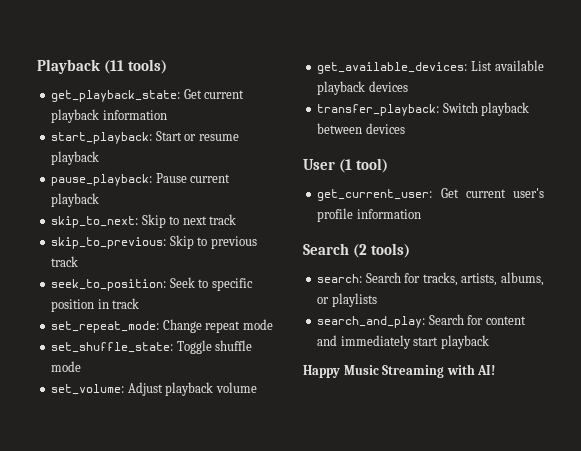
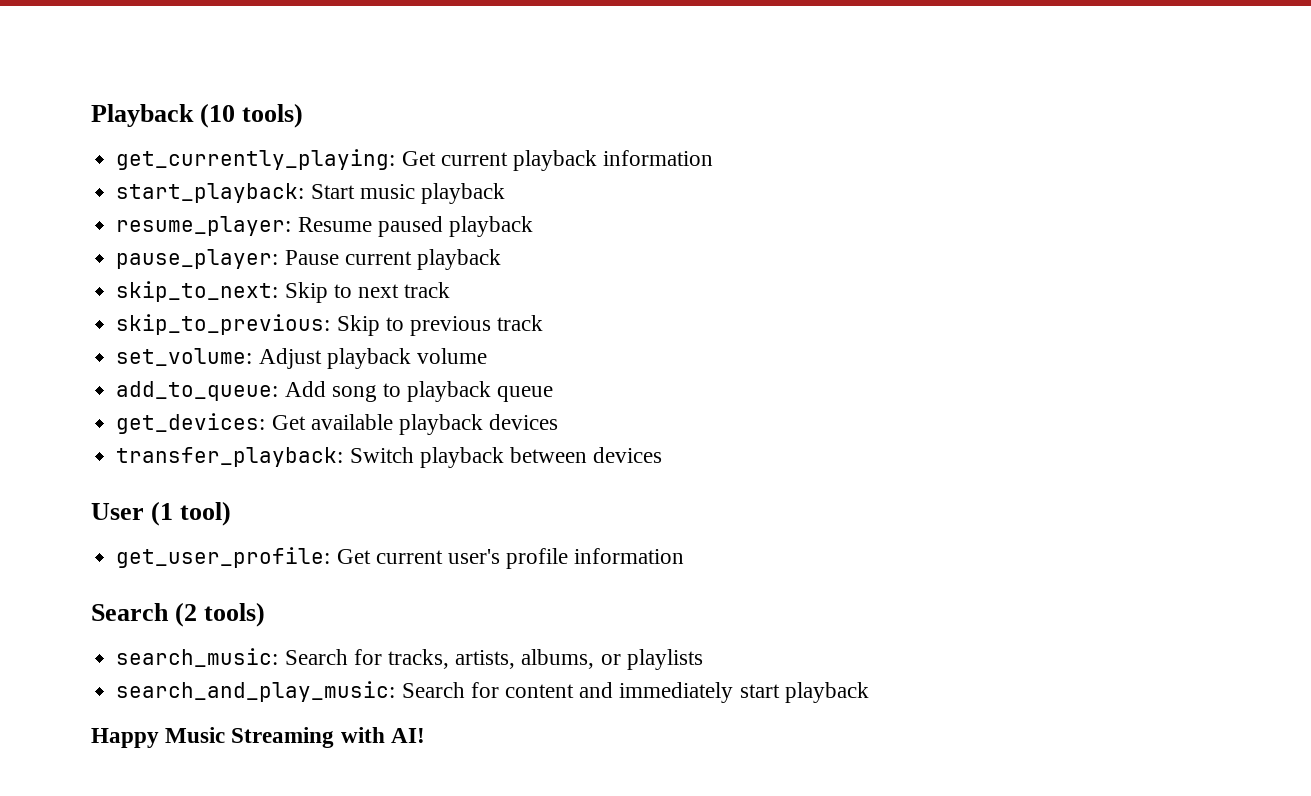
[103,59,167,74] [51,90,181,102] (11 tools) // get_playback_state: -> [200,103,304,128] [116,149,396,170] (10 tools) // get_currently_playing:
[184,134,239,141] [51,151,100,165] [51,174,153,186] or resume playback // pause_playback: -> [359,183,505,204] [116,216,533,237] [116,249,279,269] music playback // resume_player: Resume paused playback // pause_player:
[51,277,253,291] [51,298,140,312] [51,319,273,333] [51,340,253,354] [51,361,82,372] [51,382,257,396] [317,61,493,74] seek_to_position: Seek to specific position in track // set_repeat_mode: Change repeat mode // set_shuffle_state: Toggle shuffle mode // set_volume: Adjust playback volume // get_available_devices: List -> [116,348,487,369] [116,381,554,402] [116,413,306,434] set_volume: Adjust playback volume // add_to_queue: Add song to playback queue // get_devices: Get
[317,189,433,201] get_current_user: -> [116,547,331,568] get_user_profile:
[317,274,363,283] search: -> [116,648,279,667] search_music:
[317,316,426,328] search_and_play: -> [116,681,396,702] search_and_play_music:

